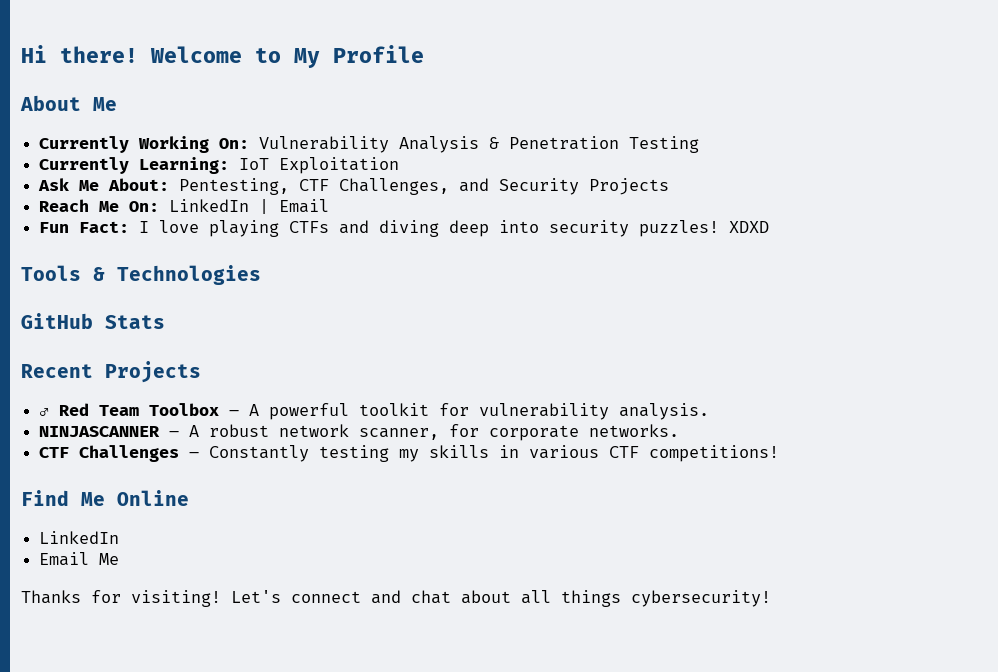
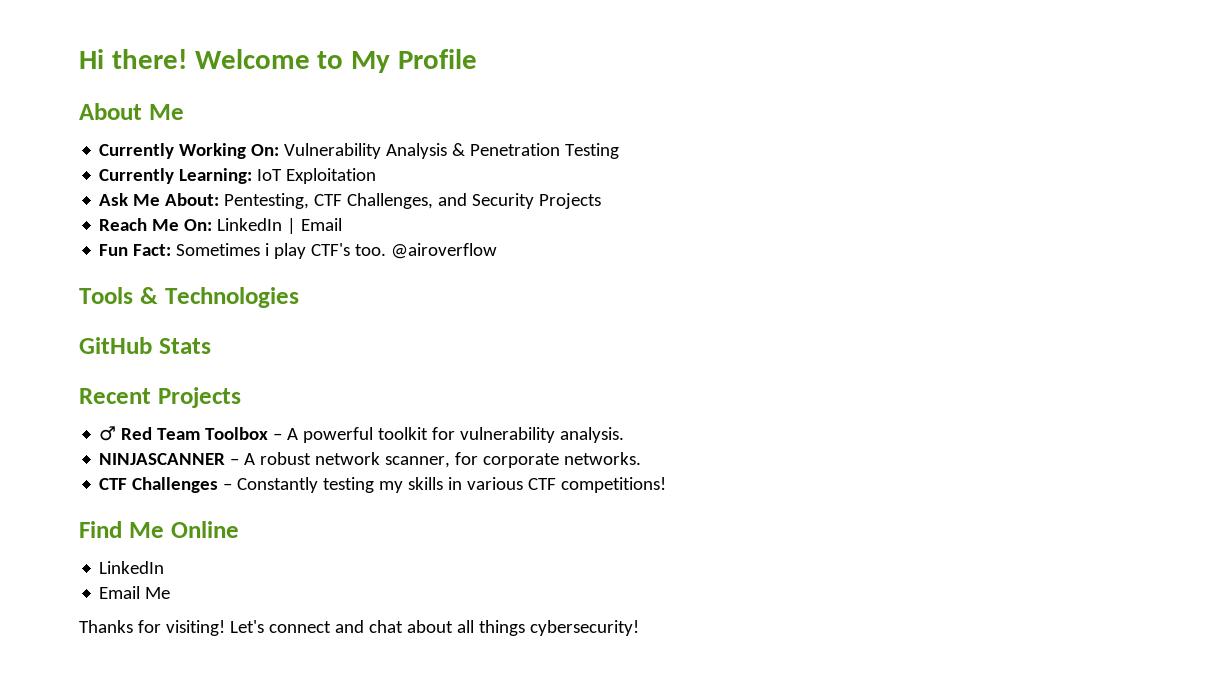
[139,220,770,237] I love playing CTFs and diving deep into security puzzles! XDXD -> [176,243,498,259] Sometimes i play CTF's too. @airoverflow

